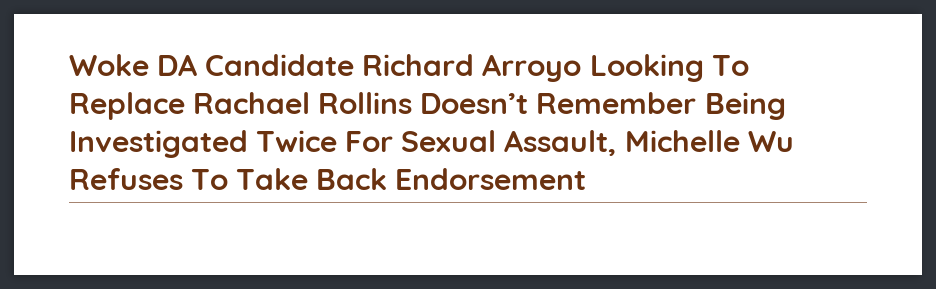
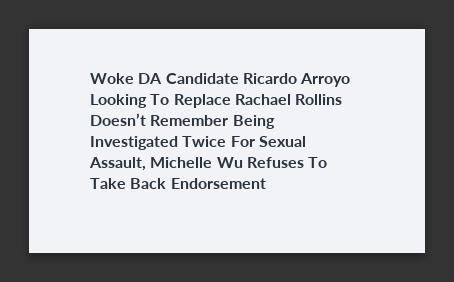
[362,54,475,76] Richard -> [242,73,297,84] Ricardo

